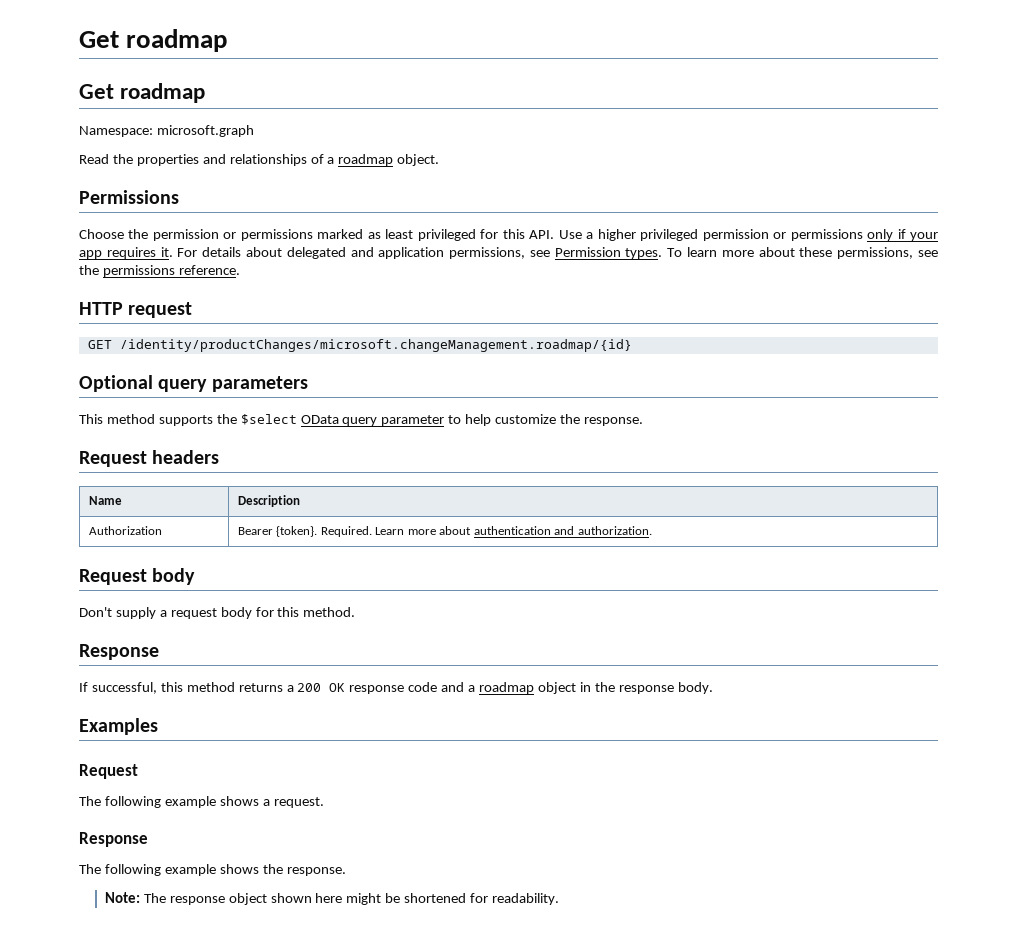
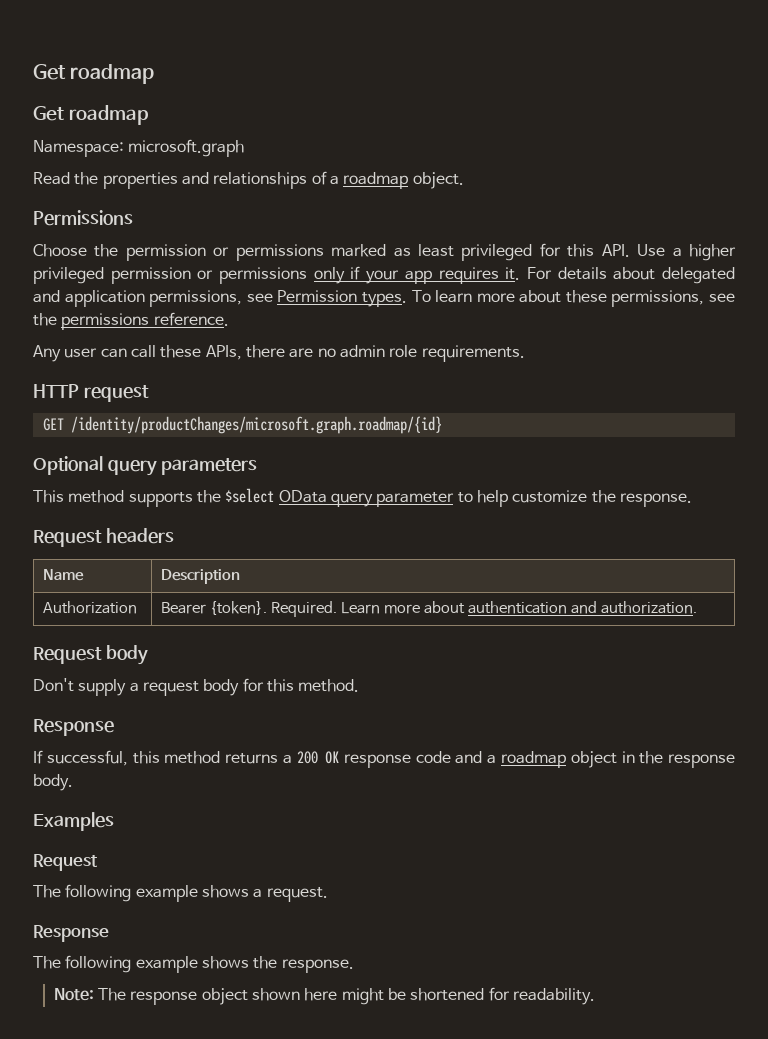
(240, 270) none -> [33,345,525,362] // Any user can call these APIs, there are no admin role requirements.
[119,339,632,352] /identity/productChanges/microsoft.changeManagement.roadmap/{id} -> [70,416,442,434] /identity/productChanges/microsoft.graph.roadmap/{id}

